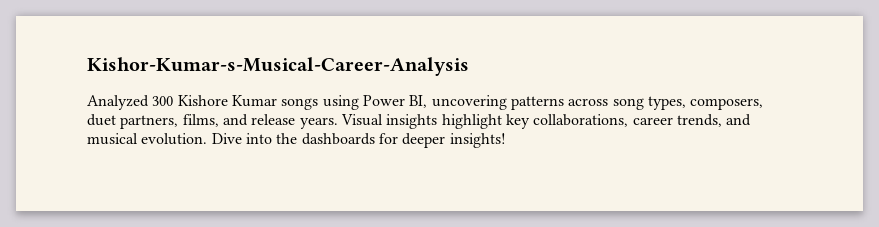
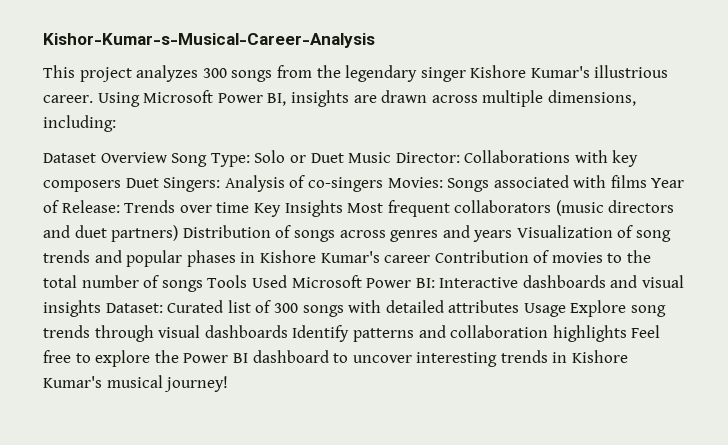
[87,95,764,110] [87,114,752,129] [87,133,506,148] Analyzed 300 Kishore Kumar songs using Power BI, uncovering patterns across song types, composers, duet partners, films, and release years. Visual insights highlight key collaborations, career trends, and musical evolution. Dive into the dashboards for deeper insights! -> [43,65,669,82] [43,90,636,107] [43,115,116,132] [43,150,639,167] [43,175,685,192] [43,200,675,217] [43,225,672,242] [43,250,652,267] [43,275,685,292] [43,300,667,317] [43,325,661,342] [43,350,629,367] [43,375,229,392] This project analyzes 300 songs from the legendary singer Kishore Kumar's illustrious career. Using Microsoft Power BI, insights are drawn across multiple dimensions, including: // Dataset Overview Song Type: Solo or Duet Music Director: Collaborations with key composers Duet Singers: Analysis of co-singers Movies: Songs associated with films Year of Release: Trends over time Key Insights Most frequent collaborators (music directors and duet partners) Distribution of songs across genres and years Visualization of song trends and popular phases in Kishore Kumar's career Contribution of movies to the total number of songs Tools Used Microsoft Power BI: Interactive dashboards and visual insights Dataset: Curated list of 300 songs with detailed attributes Usage Explore song trends through visual dashboards Identify patterns and collaboration highlights Feel free to explore the Power BI dashboard to uncover interesting trends in Kishore Kumar's musical journey!

